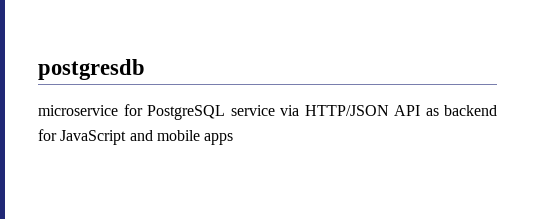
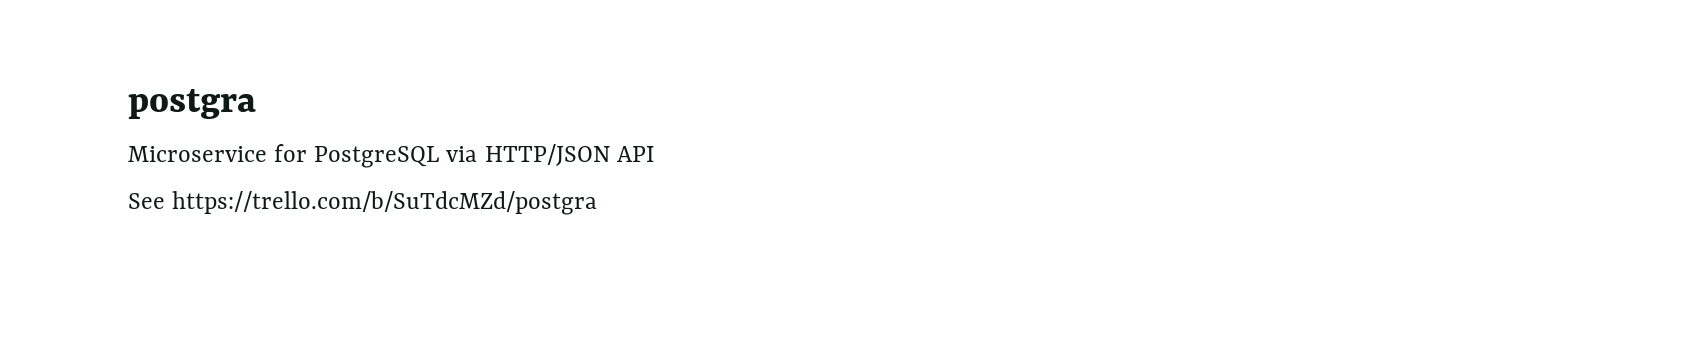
[38,59,145,80] [38,105,118,116] postgresdb // microservice -> [128,89,256,119] [128,146,267,162] postgra // Microservice
[230,105,275,116] service -> (440, 157) none
[425,105,497,116] [38,129,234,145] as backend for JavaScript and mobile apps -> [128,191,598,215] // See https://trello.com/b/SuTdcMZd/postgra

